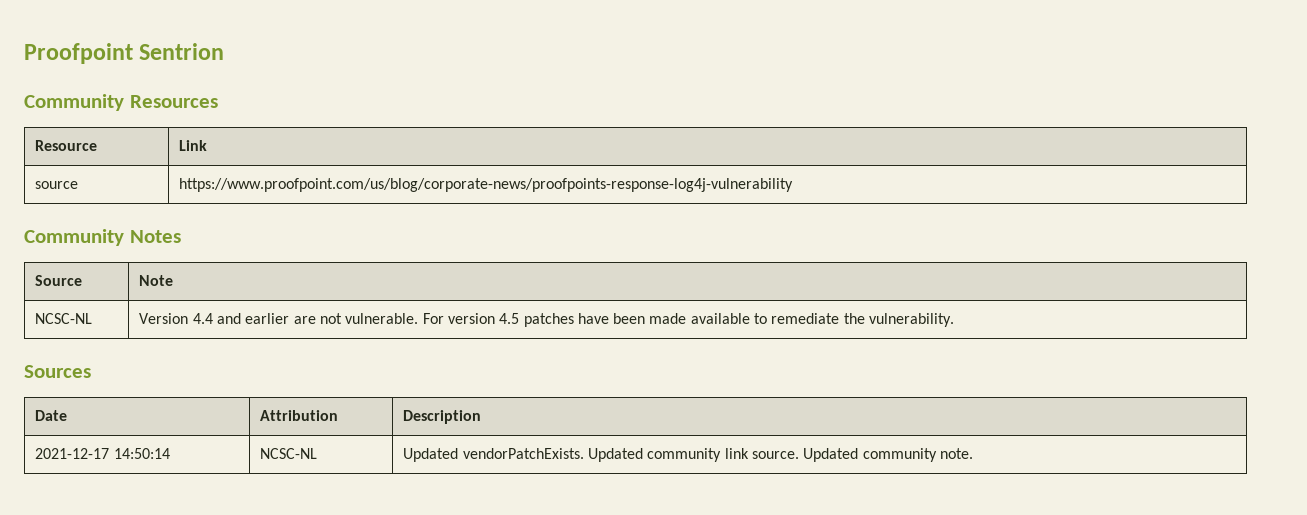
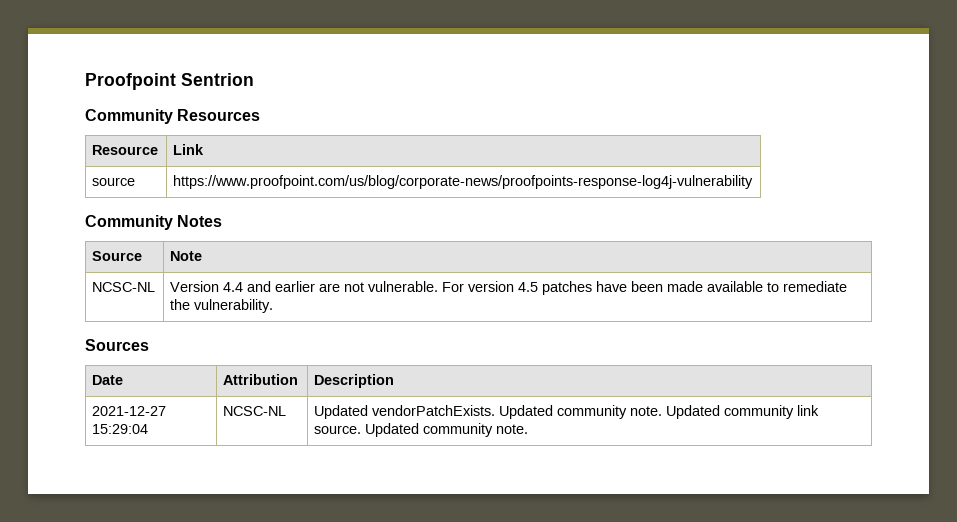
[35,448,170,459] 2021-12-17 14:50:14 -> [92,406,167,416] [92,424,149,434] 2021-12-27 15:29:04
(722, 455) none -> [630,405,795,419] note. Updated community

